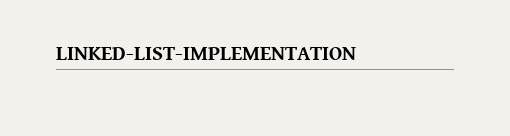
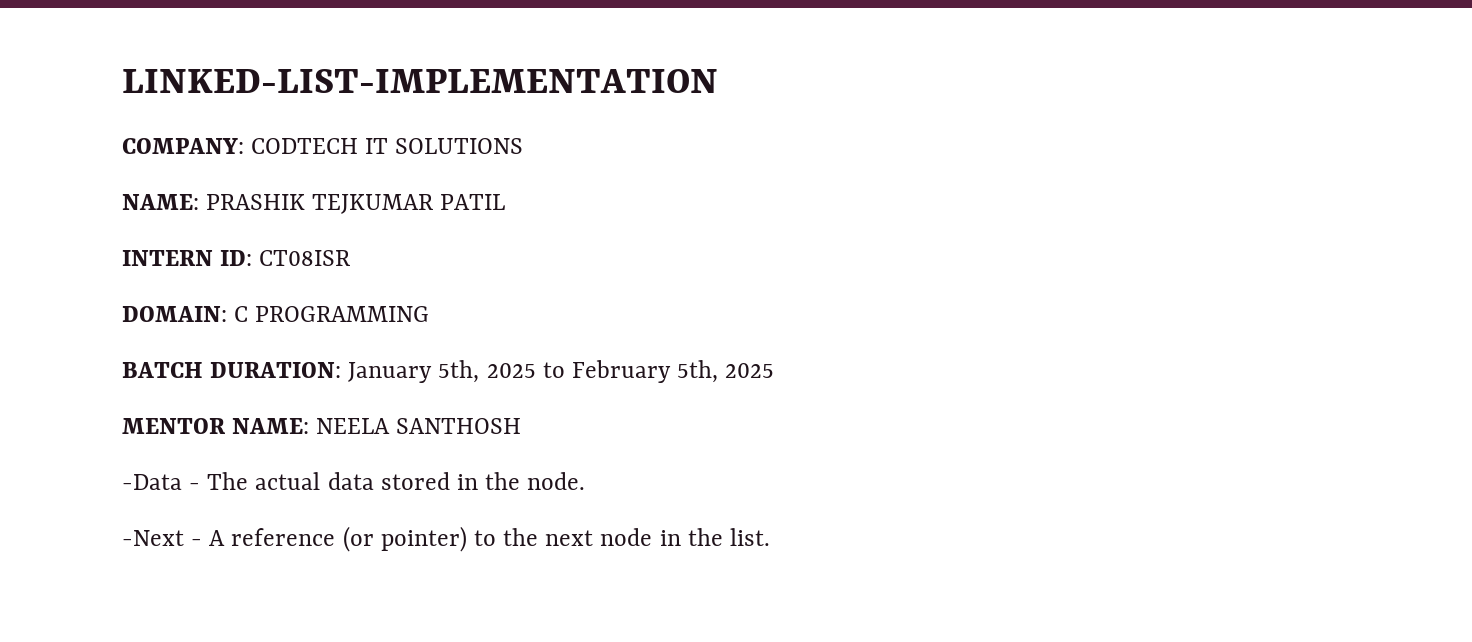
(356, 53) none -> [122,138,524,154] [122,194,506,214] [122,250,351,266] [122,306,430,322] [122,360,775,383] [122,418,522,434] [122,472,586,490] [122,526,770,552] // COMPANY: CODTECH IT SOLUTIONS // NAME: PRASHIK TEJKUMAR PATIL // INTERN ID: CT08ISR // DOMAIN: C PROGRAMMING // BATCH DURATION: January 5th, 2025 to February 5th, 2025 // MENTOR NAME: NEELA SANTHOSH // -Data - The actual data stored in the node. // -Next - A reference (or pointer) to the next node in the list.

